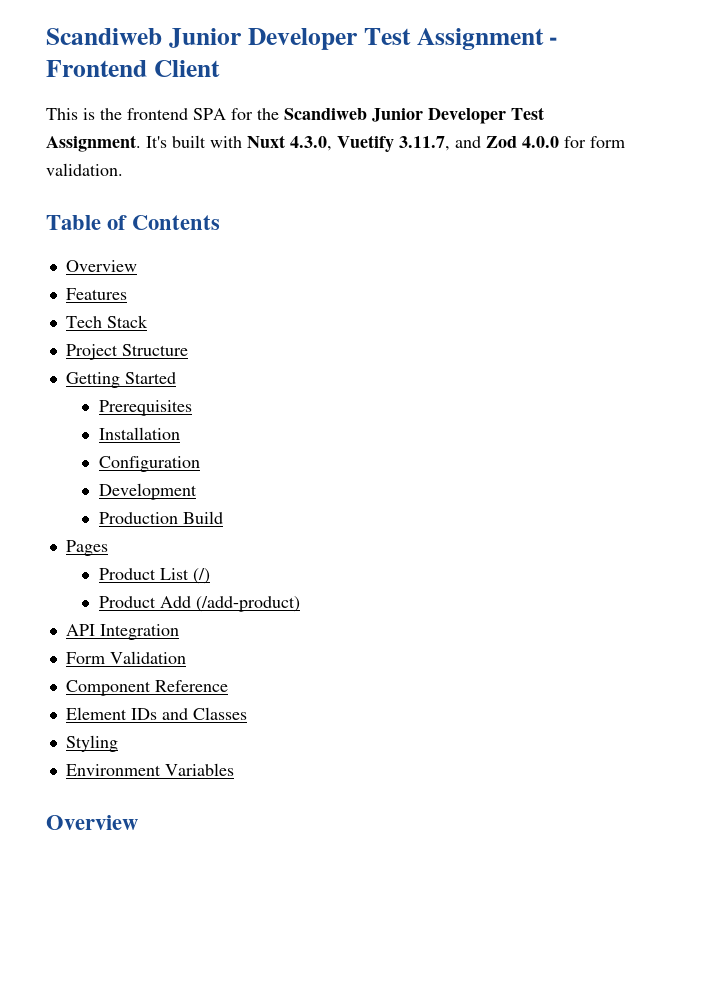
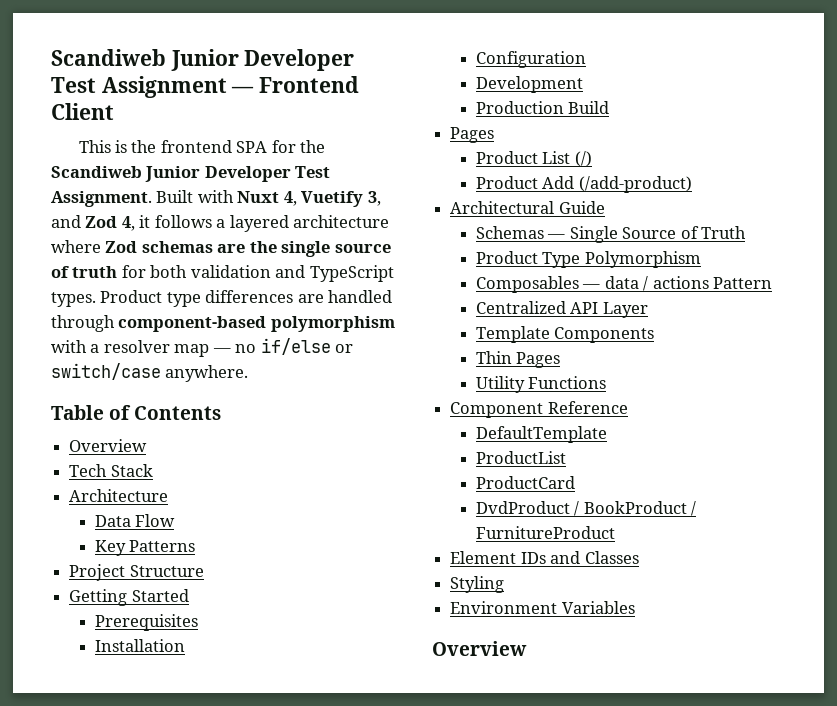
[549,37,558,45] - -> [231,86,255,93] —
[146,135,625,152] [46,163,123,176] It's built with Nuxt 4.3.0, Vuetify 3.11.7, and Zod 4.0.0 for form validation. -> [156,190,381,207] [51,215,390,232] [51,240,391,257] [51,265,394,282] [51,290,393,307] [51,315,395,332] [51,338,354,357] [51,363,249,382] Built with Nuxt 4, Vuetify 3, and Zod 4, it follows a layered architecture where Zod schemas are the single source of truth for both validation and TypeScript types. Product type differences are handled through component-based polymorphism with a resolver map — no if/else or switch/case anywhere.
[65,288,127,300] // Features -> (148, 445) none
(148, 321) none -> [69,489,169,502] [94,514,176,527] [94,540,196,556] // Architecture // Data Flow // Key Patterns
[65,624,179,640] [65,651,186,664] [65,680,228,696] API Integration // Form Validation // Component Reference -> [450,201,605,214] [475,226,747,243] [475,251,701,268] [475,276,773,293] [475,301,648,318] [475,326,655,343] [475,351,561,368] [475,376,607,393] [450,401,628,418] [475,426,607,443] [475,451,566,464] [475,476,575,489] [475,501,697,516] [475,526,615,539] Architectural Guide // Schemas — Single Source of Truth // Product Type Polymorphism // Composables — data / actions Pattern // Centralized API Layer // Template Components // Thin Pages // Utility Functions // Component Reference // DefaultTemplate // ProductList // ProductCard // DvdProduct / BookProduct / FurnitureProduct

